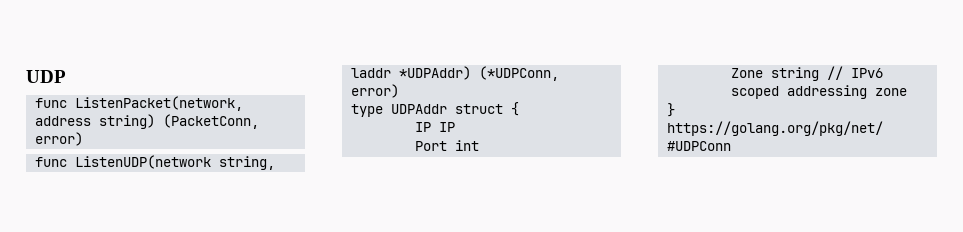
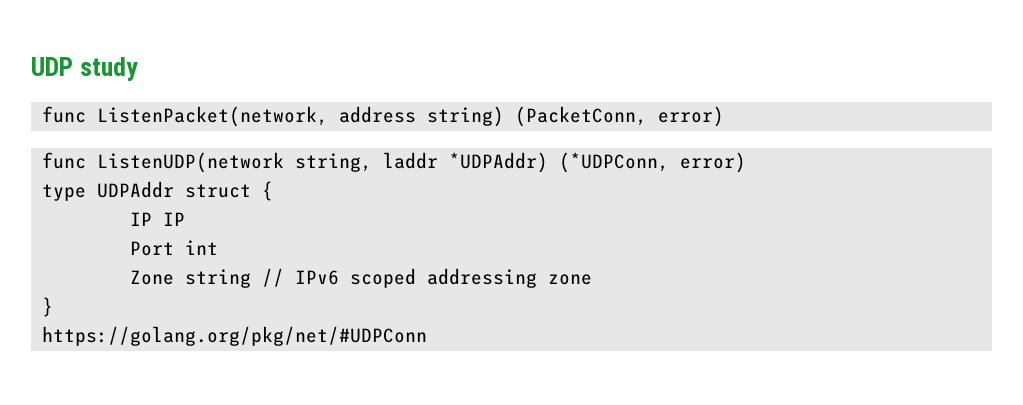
(66, 76) none -> [80,57,139,81] study

